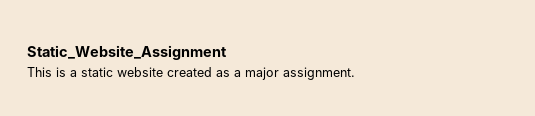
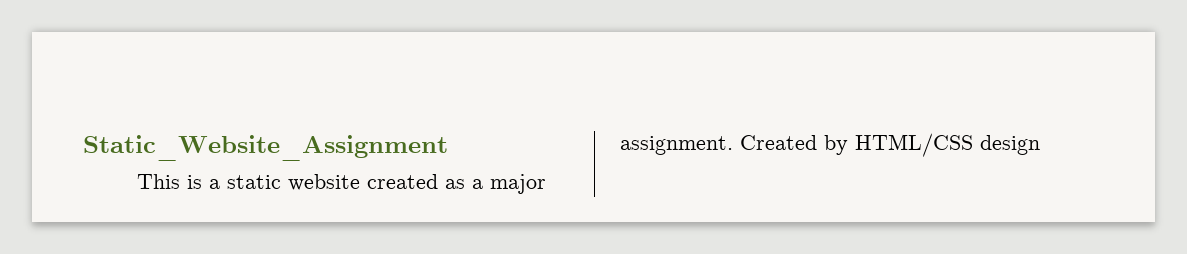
(355, 73) none -> [740,133,1040,157] Created by HTML/CSS design

